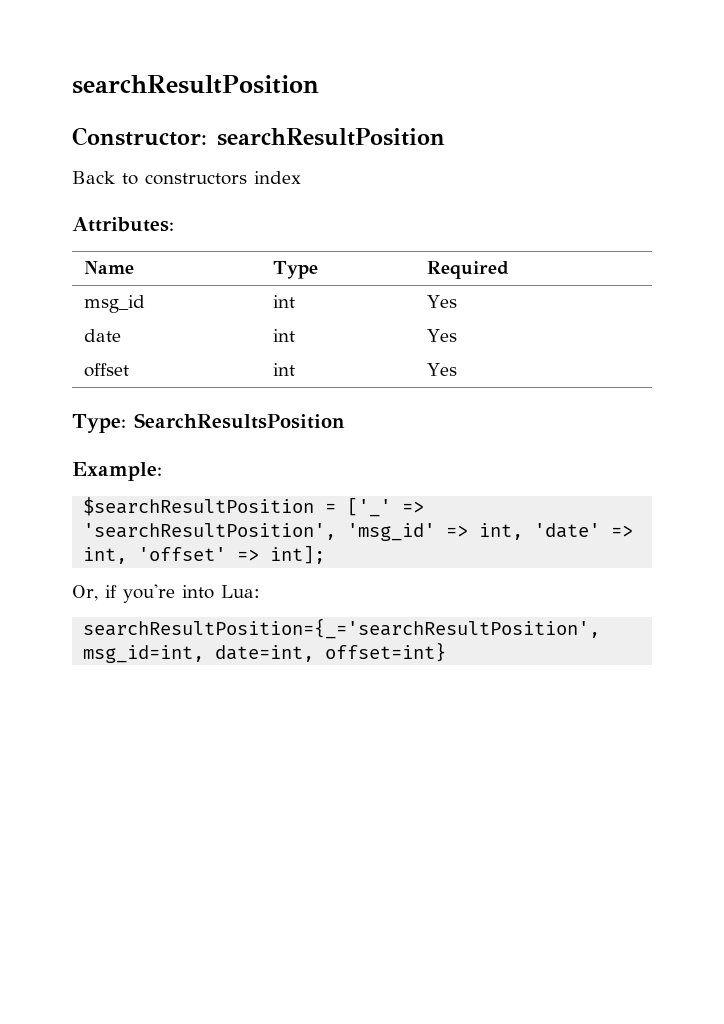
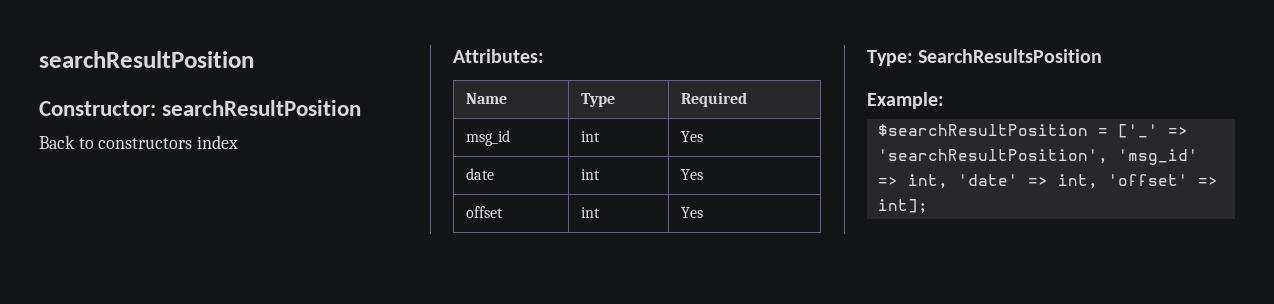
[72,584,260,603] [83,618,601,639] [83,642,447,663] // Or, if you're into Lua: // searchResultPosition={_='searchResultPosition', msg_id=int, date=int, offset=int} -> (928, 206) none

